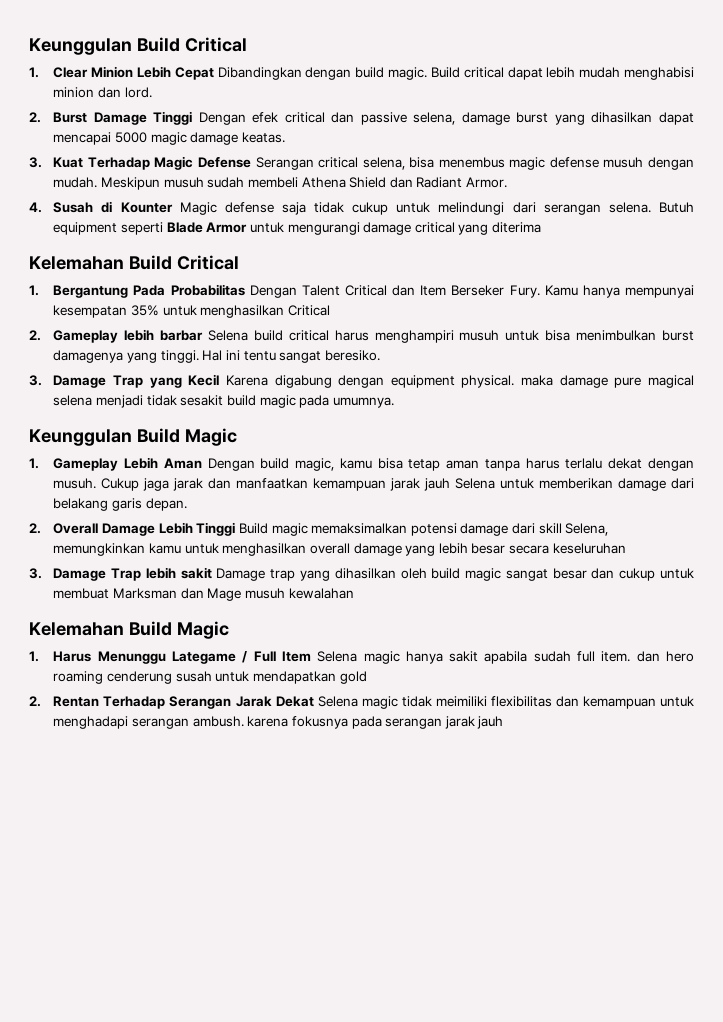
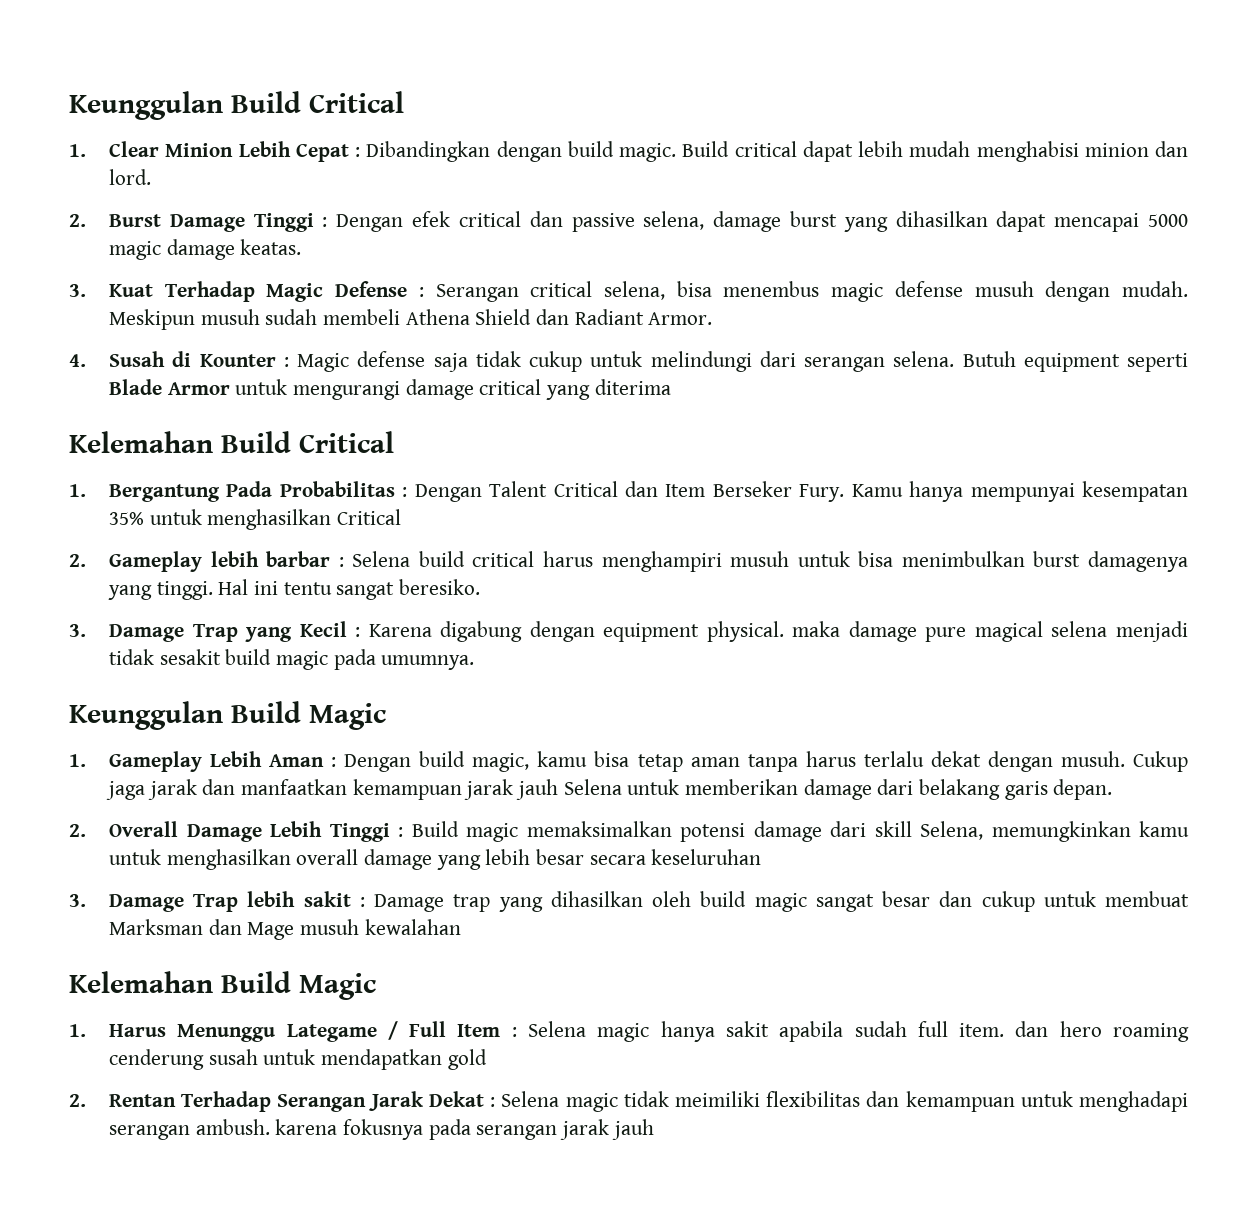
(214, 73) none -> [355,147,361,157] :
(193, 118) none -> [322,217,328,227] :
(251, 162) none -> [418,287,424,297] :
(173, 207) none -> [283,357,289,367] :
(245, 290) none -> [402,487,408,497] :
(204, 335) none -> [338,557,344,567] :
(220, 380) none -> [355,627,361,637] :
(202, 463) none -> [331,757,337,767] :
(236, 529) none -> [398,827,404,837] :
(212, 573) none -> [359,897,365,907] :
(311, 656) none -> [511,1027,517,1037] :
(314, 701) none -> [490,1097,496,1107] :

